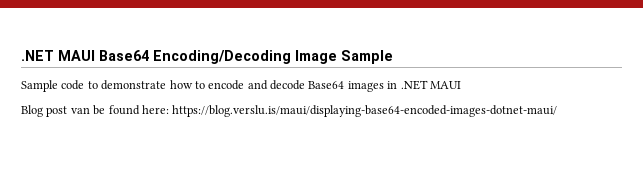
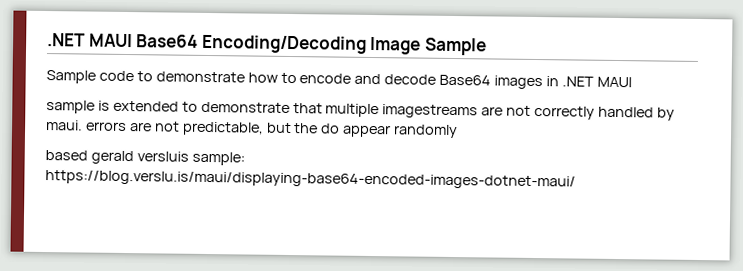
[21,105,169,117] Blog post van be found here: -> [46,100,675,121] [46,120,459,139] [45,150,245,166] sample is extended to demonstrate that multiple imagestreams are not correctly handled by maui. errors are not predictable, but the do appear randomly // based gerald versluis sample:

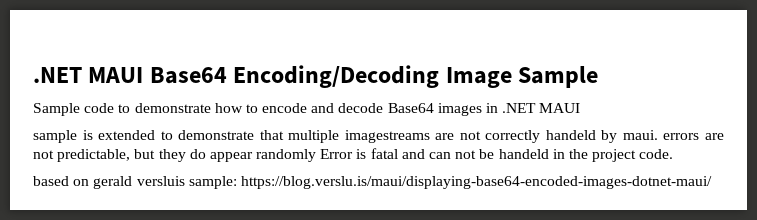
[598,106,655,118] handled -> [545,130,596,140] handeld
[294,123,319,134] the -> [158,149,186,162] they
(459, 131) none -> [320,148,674,162] Error is fatal and can not be handeld in the project code.
(88, 155) none -> [73,179,90,186] on

